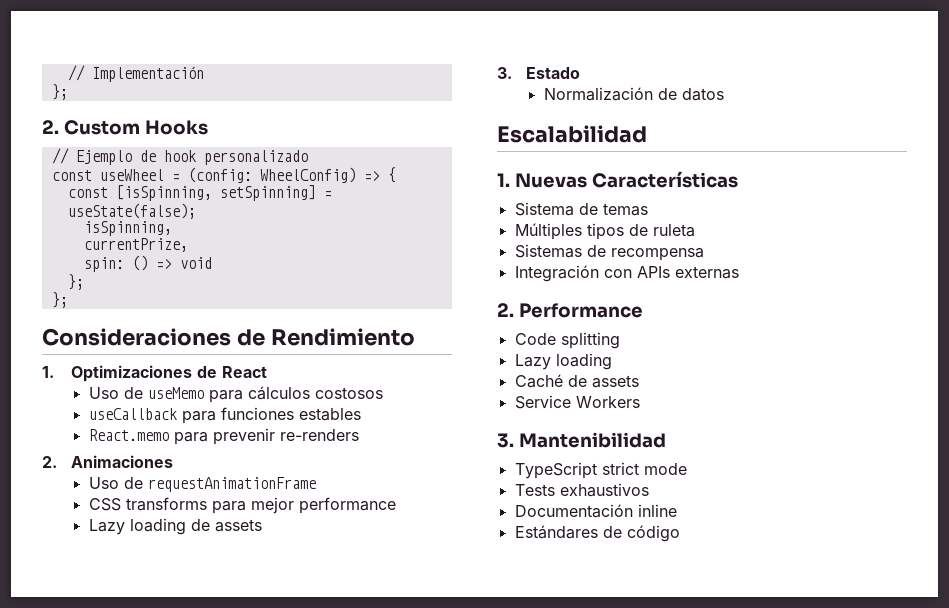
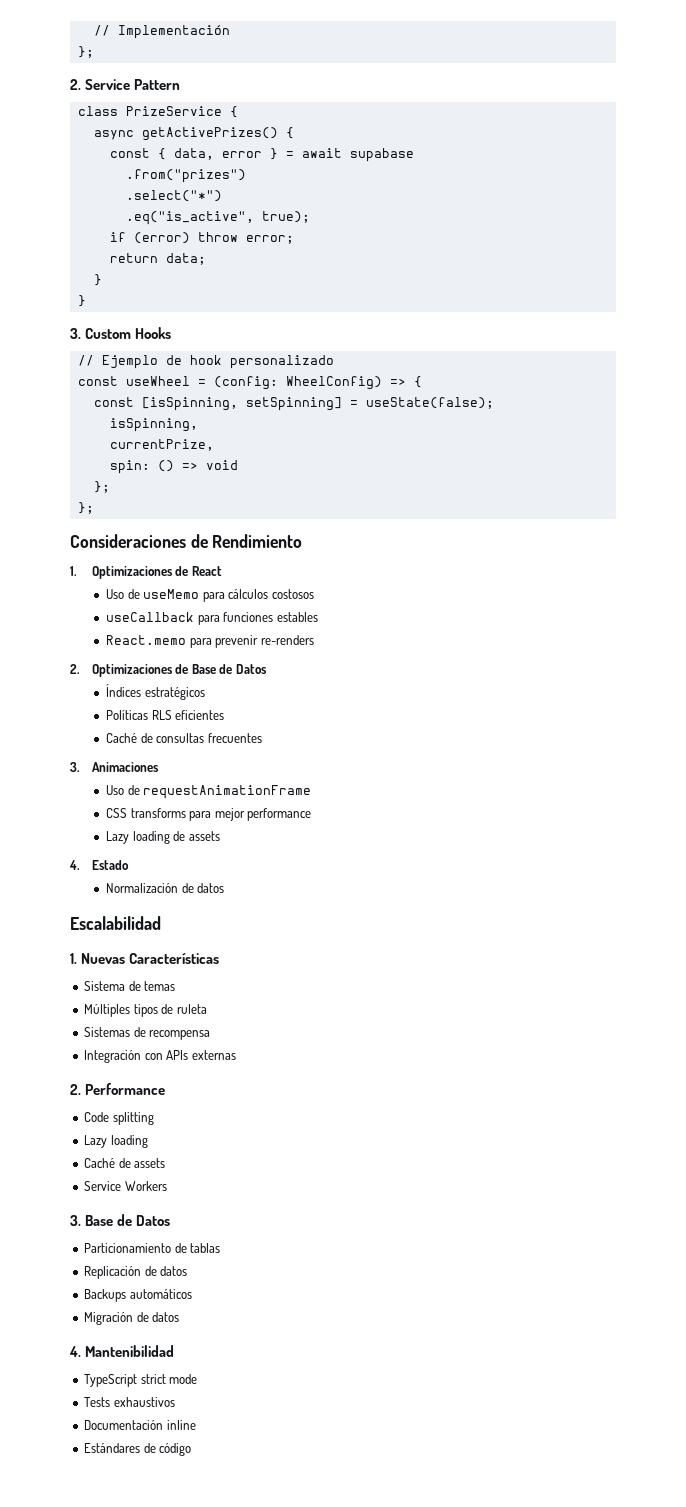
(59, 127) none -> [85,79,181,90] [77,106,238,118] [93,127,294,141] [109,148,414,162] [125,169,246,183] [125,190,222,202] [125,211,310,225] [109,232,294,244] [109,253,206,265] [93,274,102,286] [77,295,86,307] [70,328,81,339] Service Pattern // class PrizeService { // async getActivePrizes() { // const { data, error } = await supabase // .from("prizes") // .select("*") // .eq("is_active", true); // if (error) throw error; // return data; // } // } // 3.
(57, 462) none -> [91,664,267,677] [106,684,205,700] [106,710,225,720] [106,733,262,743] [70,762,80,772] Optimizaciones de Base de Datos // Índices estratégicos // Políticas RLS eficientes // Caché de consultas frecuentes // 3.
[497,67,512,79] 3. -> [69,860,80,870] 4.
(514, 440) none -> [85,1214,171,1226] [84,1243,221,1253] [84,1266,188,1279] [84,1289,192,1302] [84,1312,180,1325] [69,1346,81,1357] Base de Datos // Particionamiento de tablas // Replicación de datos // Backups automáticos // Migración de datos // 4.

